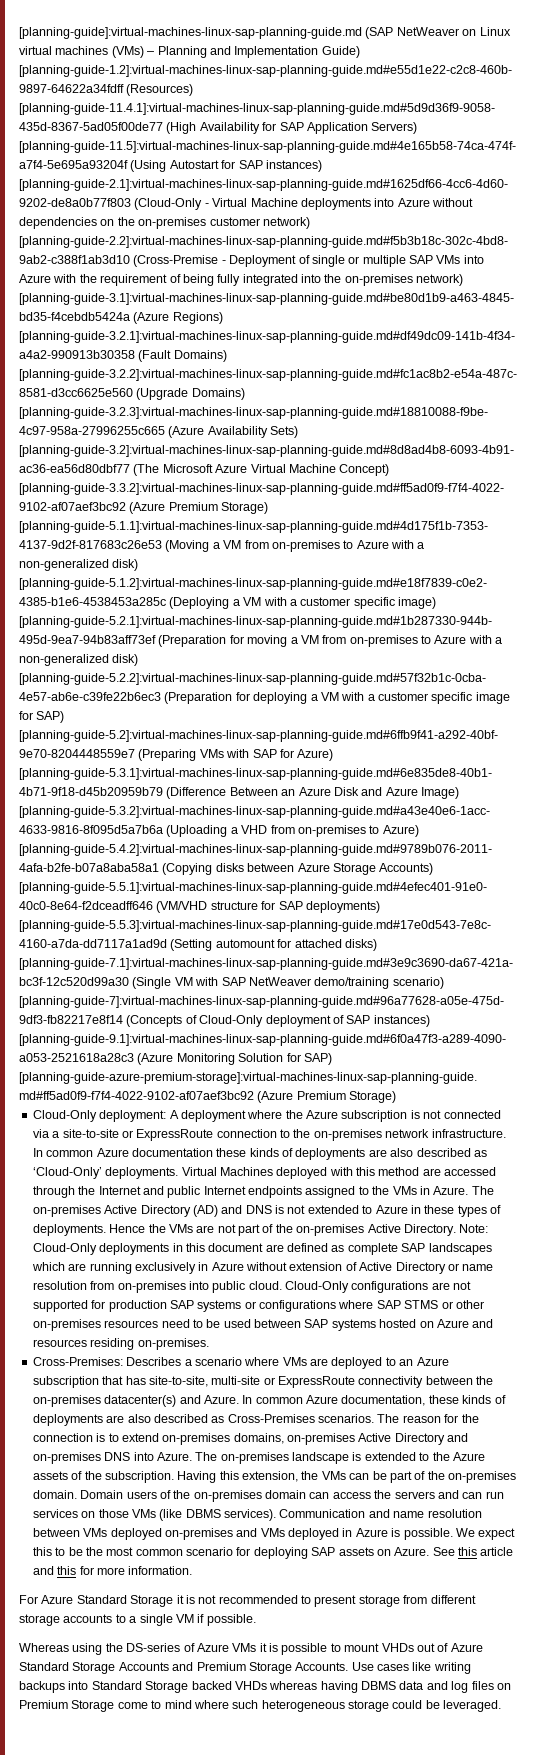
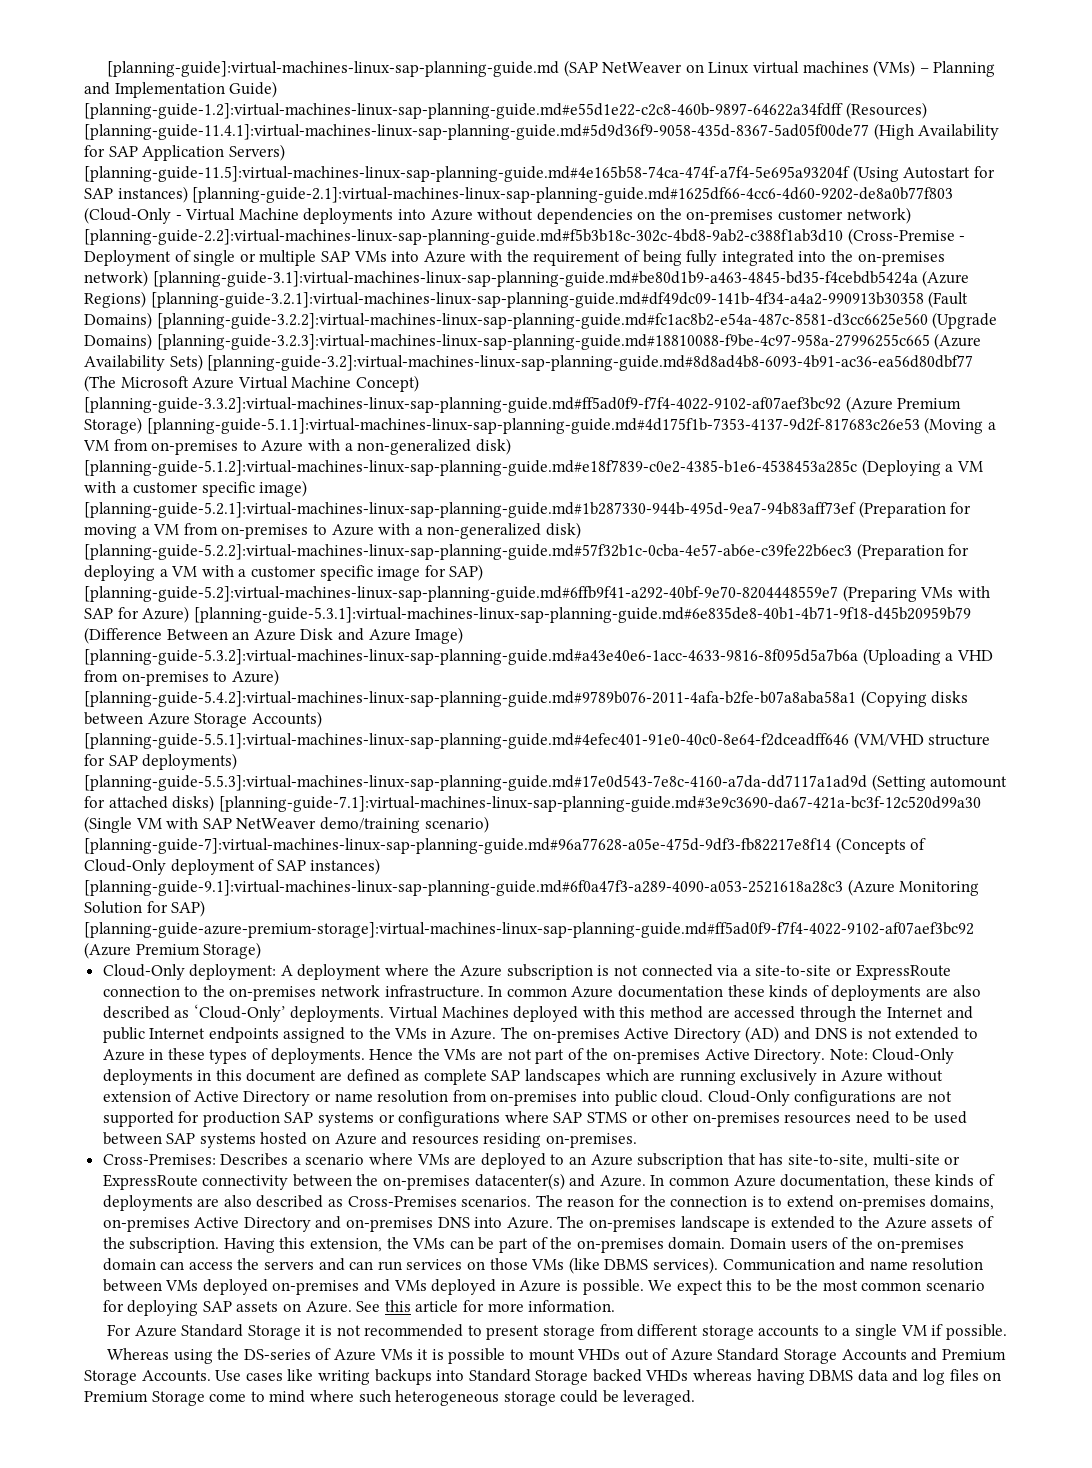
[32,1566,77,1575] and this -> (459, 1306) none

